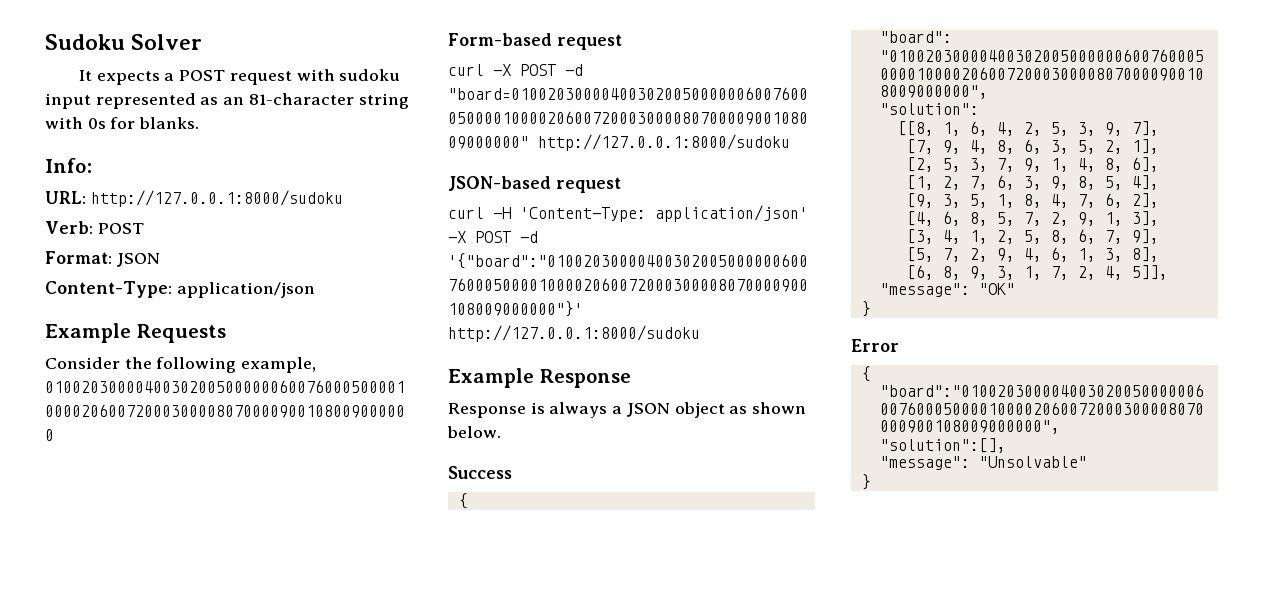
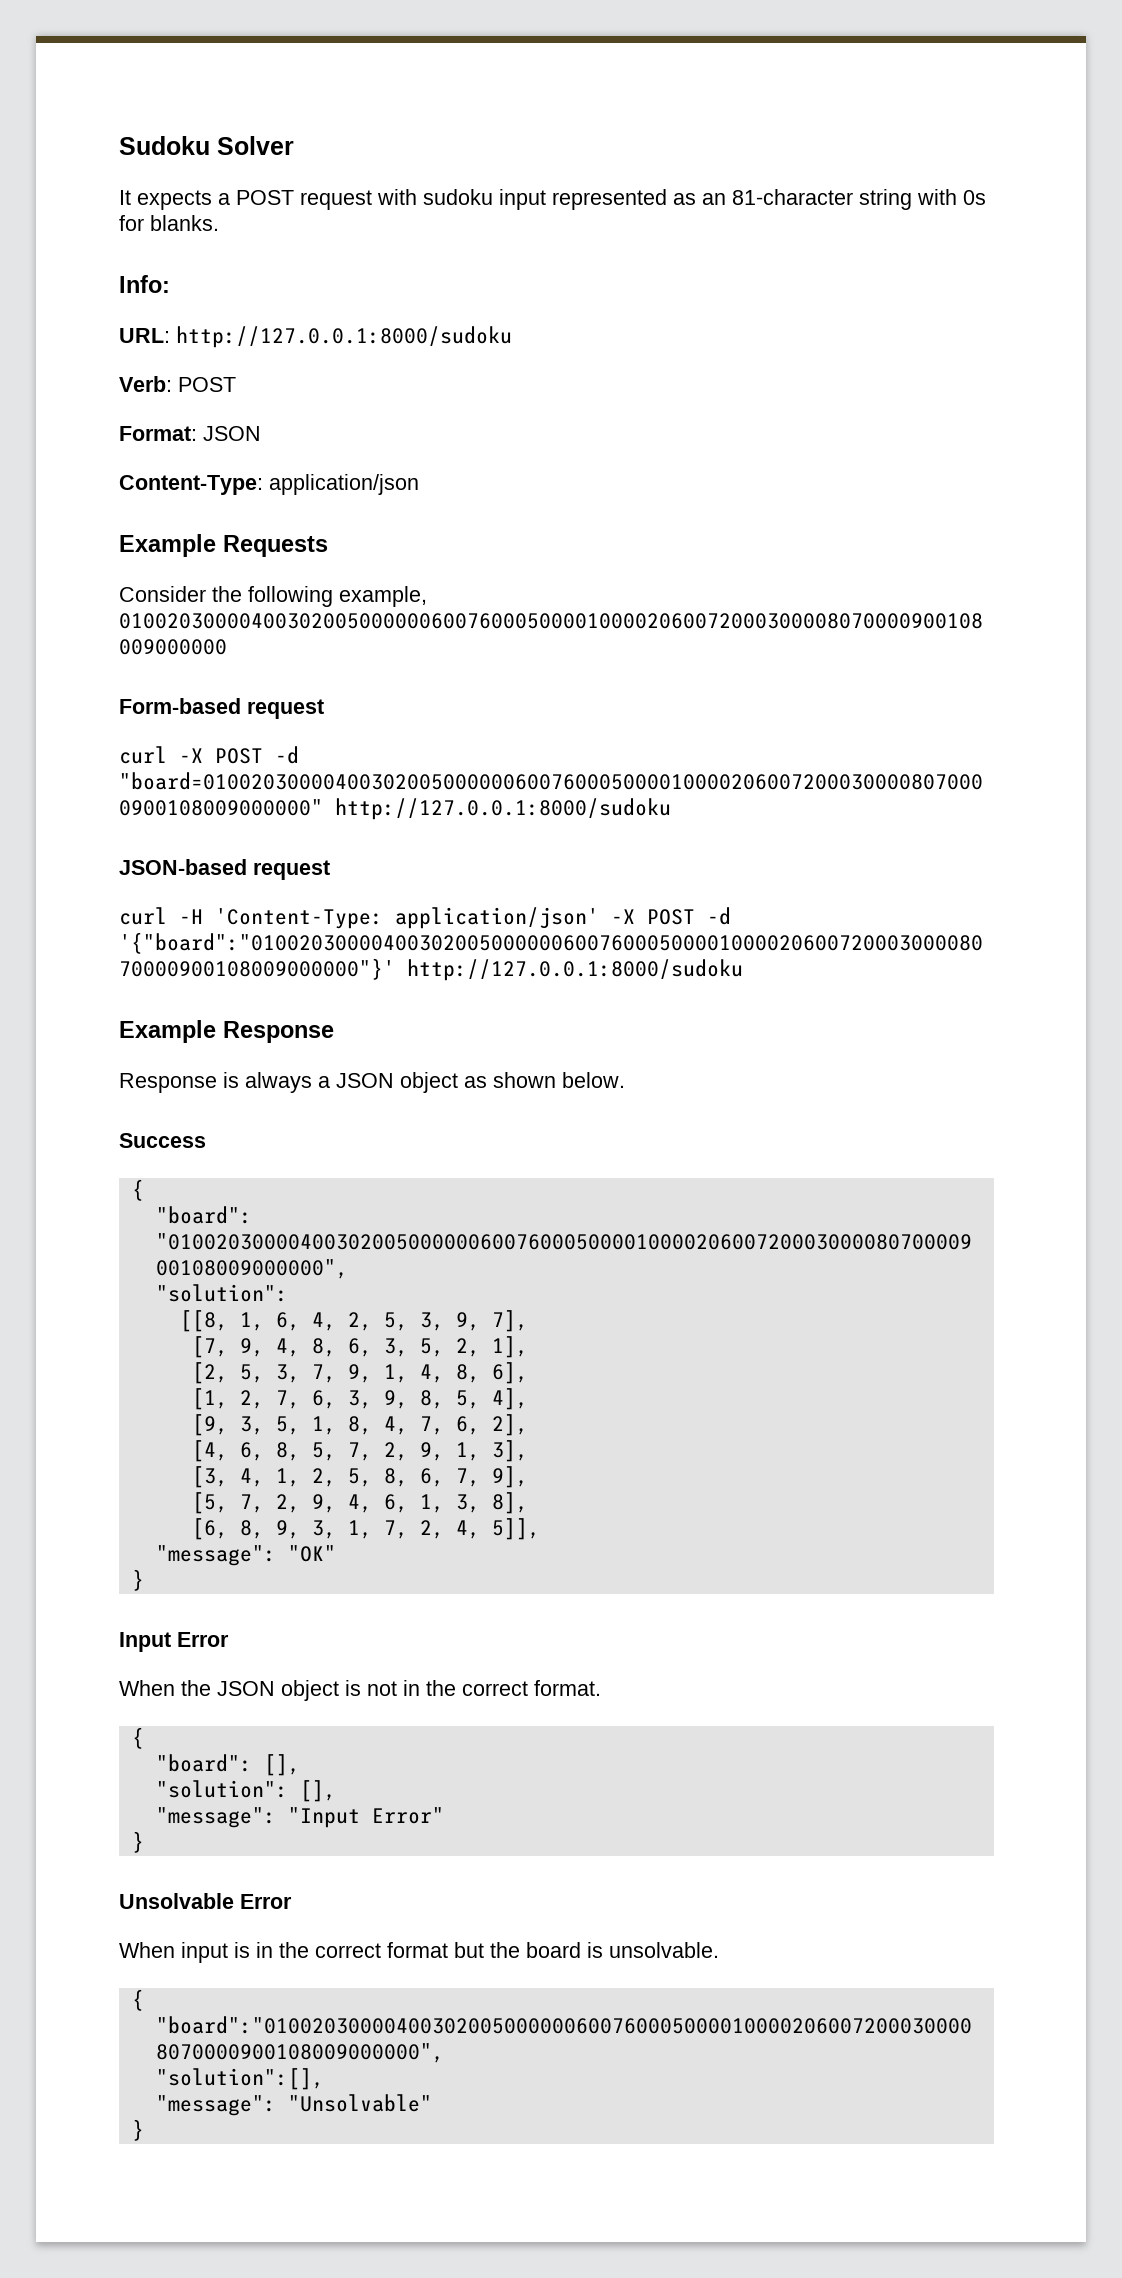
[851,339,899,352] Error -> [119,1632,229,1652] [119,1680,601,1701] [131,1727,144,1749] [155,1754,300,1776] [155,1780,336,1802] [155,1807,444,1828] [131,1831,144,1853] [119,1893,292,1909] [119,1942,719,1963] Input Error // When the JSON object is not in the correct format. // { // "board": [], // "solution": [], // "message": "Input Error" // } // Unsolvable Error // When input is in the correct format but the board is unsolvable.

